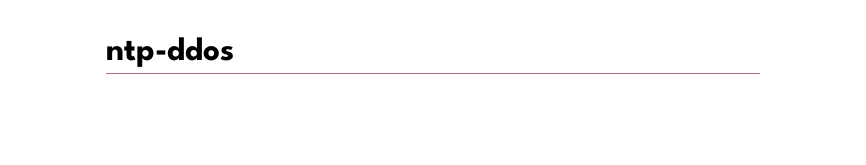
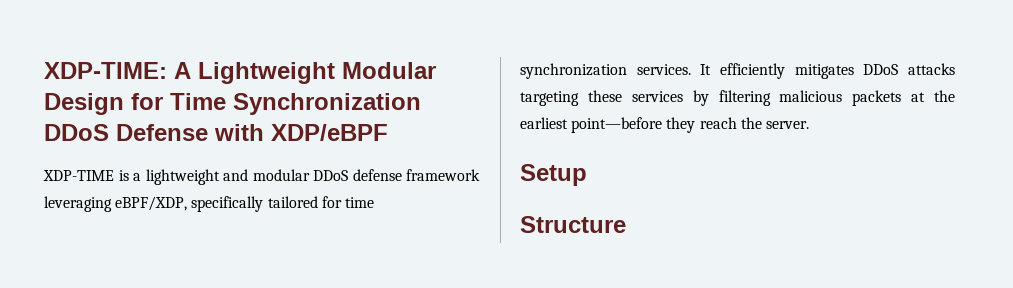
[106,37,234,67] ntp-ddos -> [44,62,436,84] [44,93,421,115] [44,124,388,141] [43,169,480,185] [44,196,374,212] [520,63,955,79] [520,90,955,106] [520,117,809,133] [520,164,587,186] [520,216,626,233] XDP-TIME: A Lightweight Modular Design for Time Synchronization DDoS Defense with XDP/eBPF // XDP-TIME is a lightweight and modular DDoS defense framework leveraging eBPF/XDP, specifically tailored for time synchronization services. It efficiently mitigates DDoS attacks targeting these services by filtering malicious packets at the earliest point—before they reach the server. // Setup // Structure

